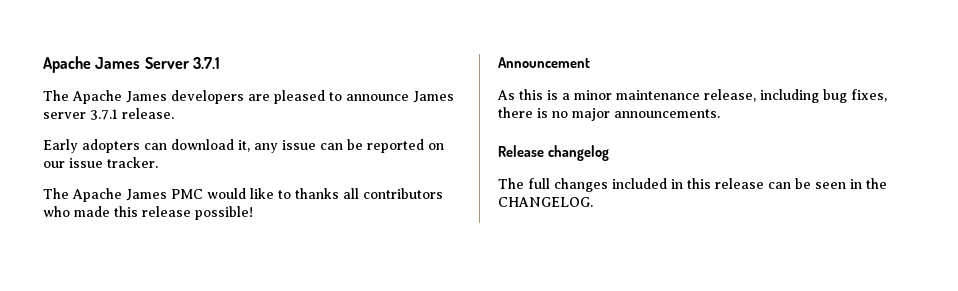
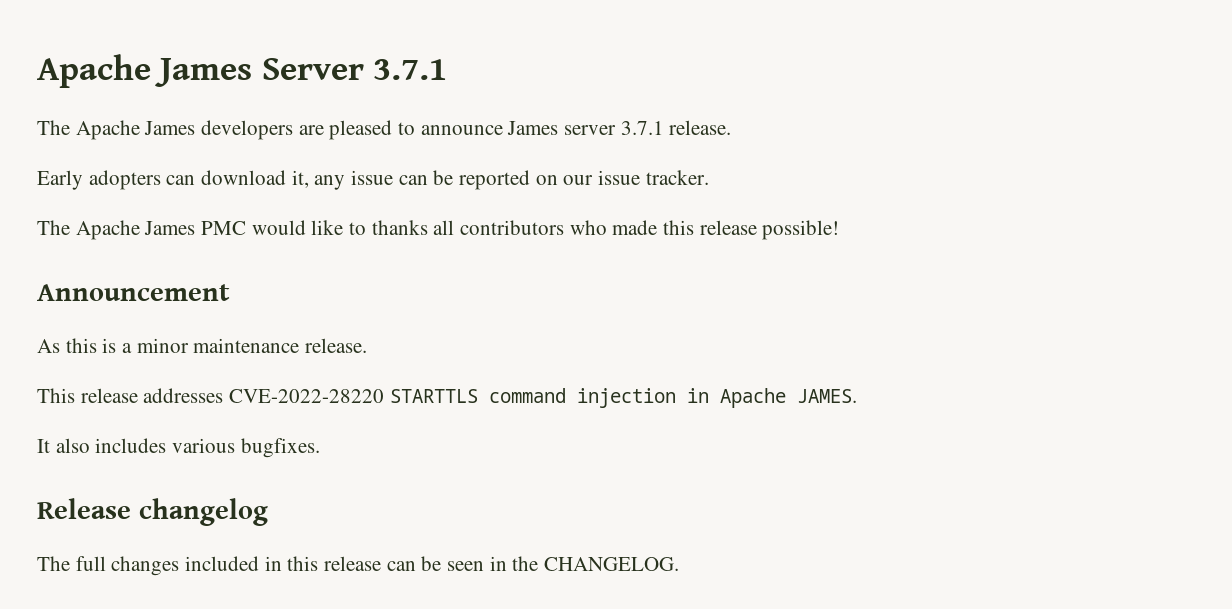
[704,89,887,103] [498,107,720,121] release, including bug fixes, there is no major announcements. -> [305,338,368,353] [37,388,857,408] [37,438,320,458] release. // This release addresses CVE-2022-28220 STARTTLS command injection in Apache JAMES. // It also includes various bugfixes.

